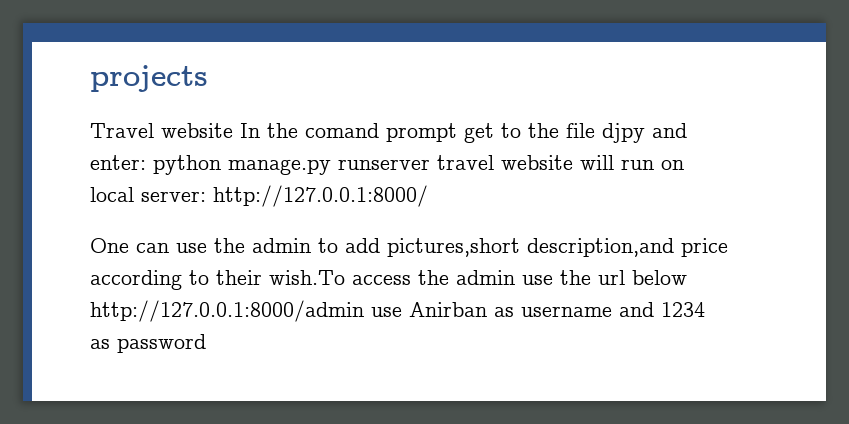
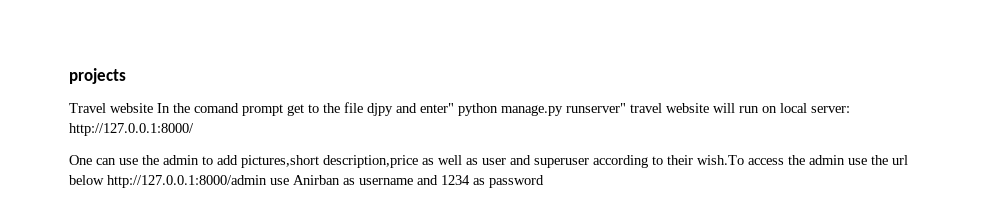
[90,155,146,170] enter: -> [420,103,454,113] enter"
[338,159,430,170] runserver -> [566,103,626,113] runserver"
[527,238,728,257] description,and price -> [323,155,589,168] description,price as well as user and superuser

